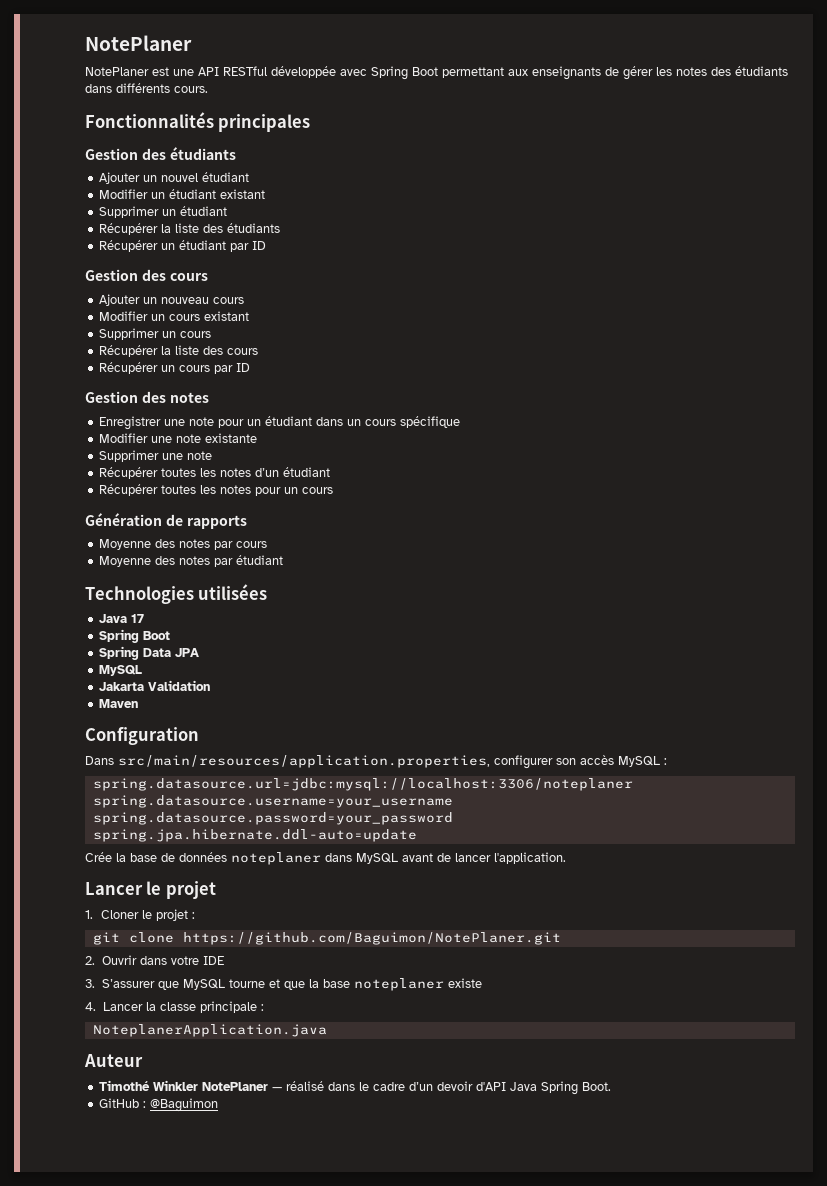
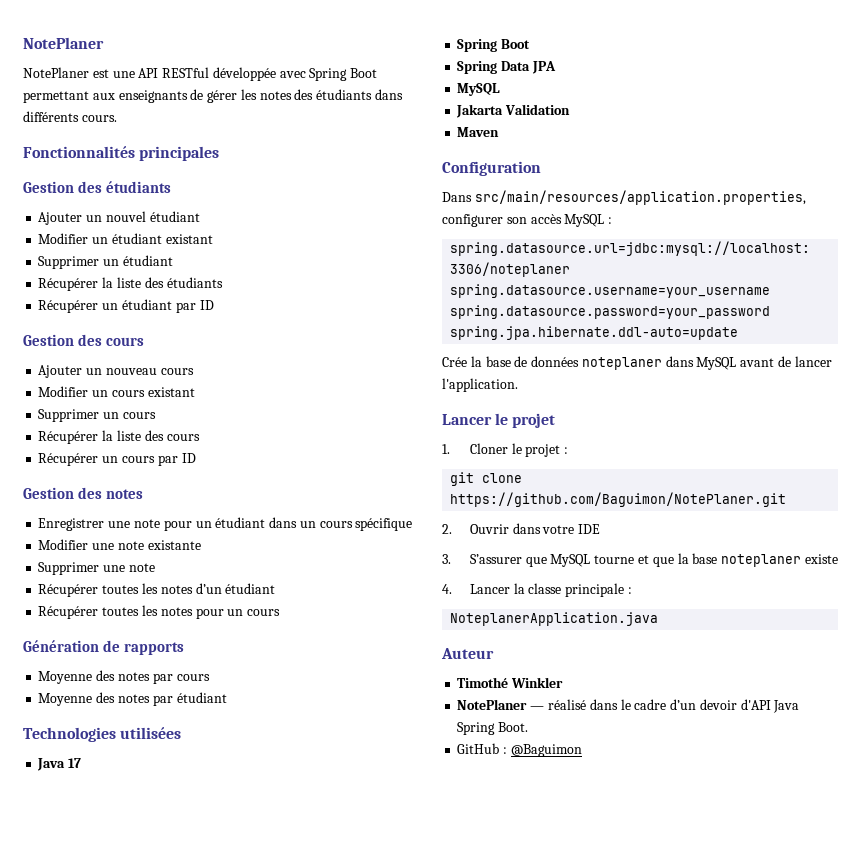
(199, 1085) none -> (564, 682) //

